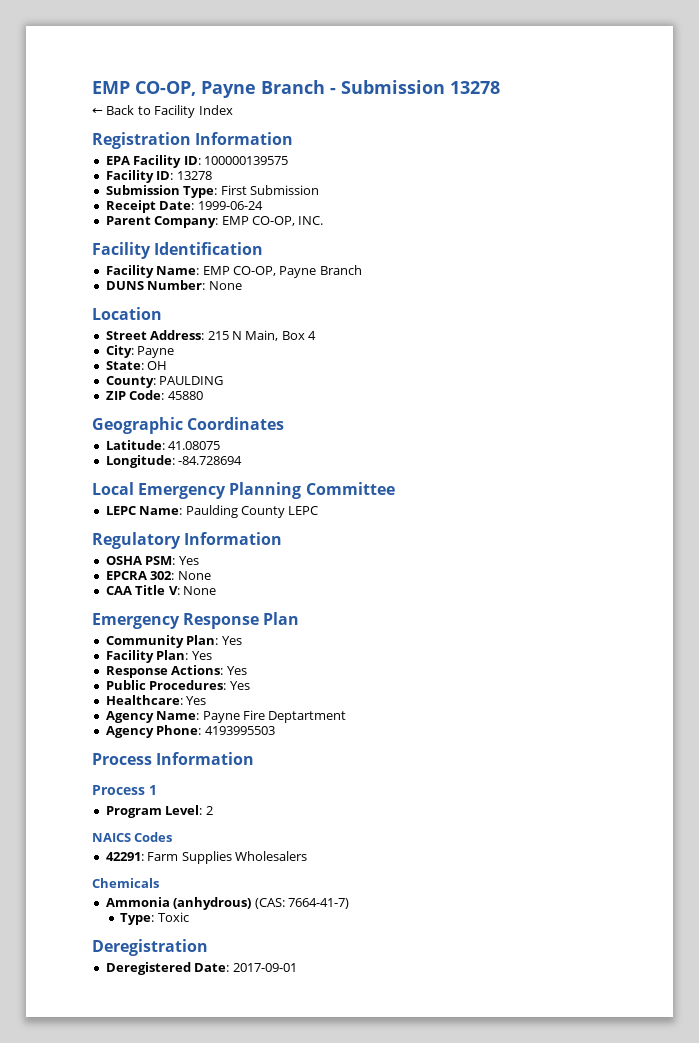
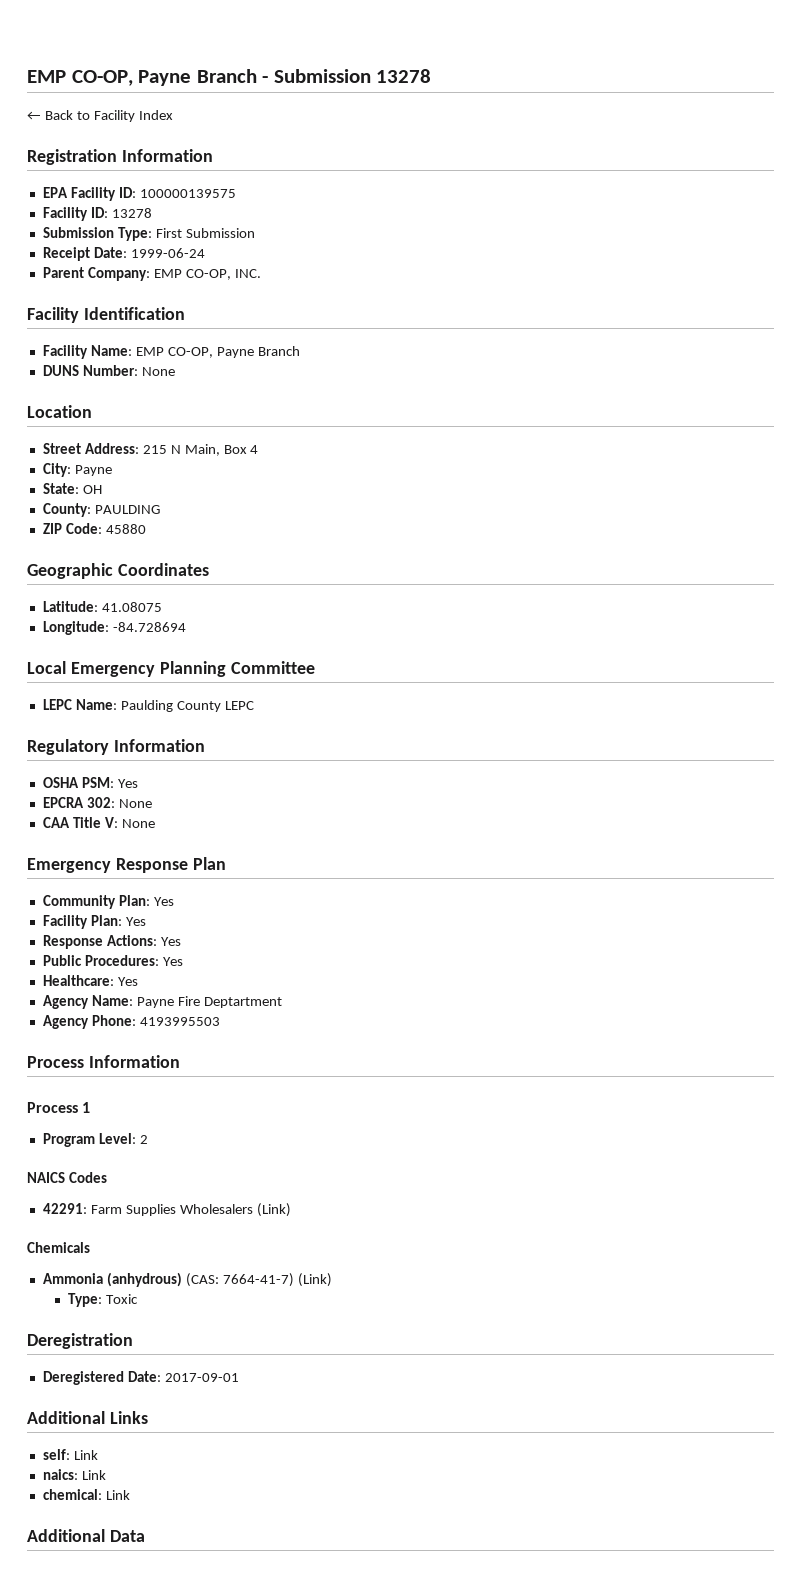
(307, 856) none -> [256,1203,291,1217] (Link)
(349, 903) none -> [297,1273,332,1287] (Link)
(297, 967) none -> [27,1411,148,1424] [42,1449,98,1460] [42,1469,106,1480] [42,1489,130,1500] [27,1529,145,1542] // Additional Links // self: Link // naics: Link // chemical: Link // Additional Data

